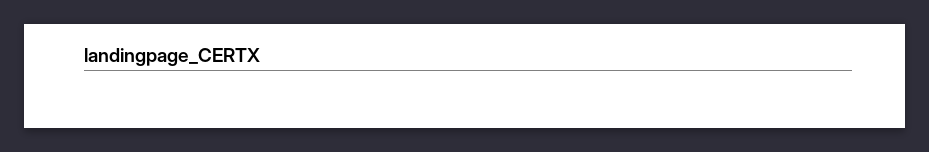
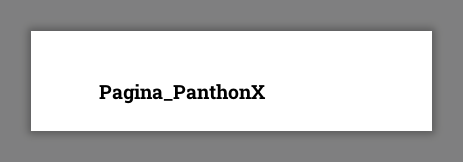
[84,48,260,66] landingpage_CERTX -> [99,84,266,104] Pagina_PanthonX

